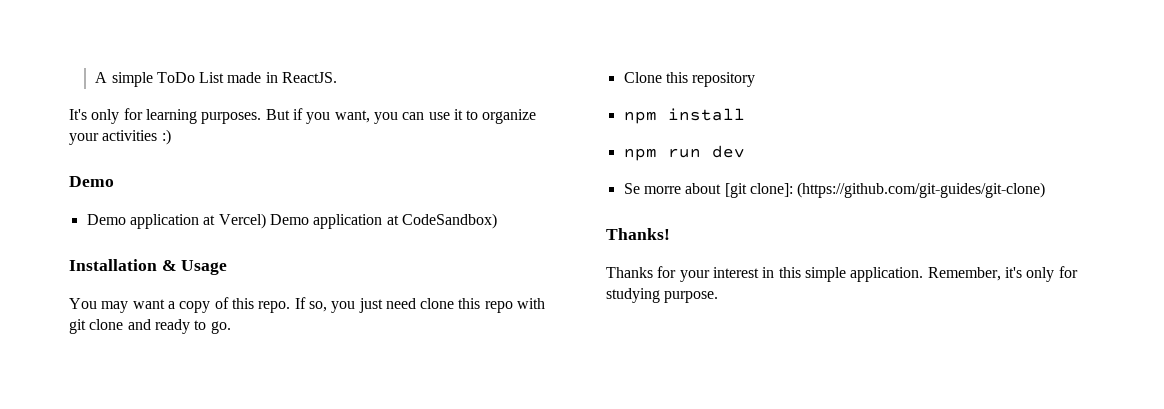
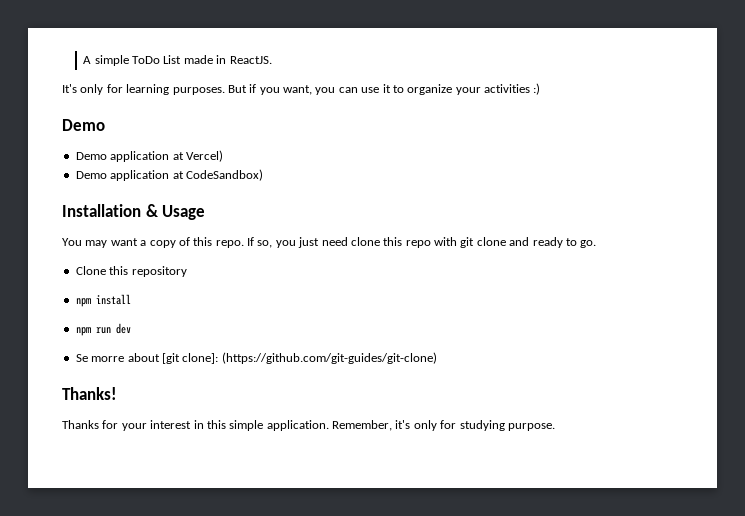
(266, 221) none -> (223, 156) //

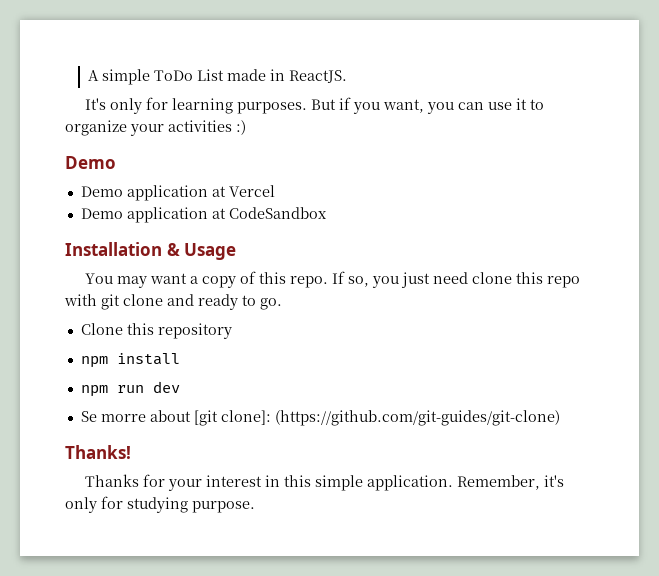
[185,150,223,162] [75,169,263,181] Vercel) // Demo application at CodeSandbox) -> [228,185,275,197] [80,207,327,223] Vercel // Demo application at CodeSandbox

